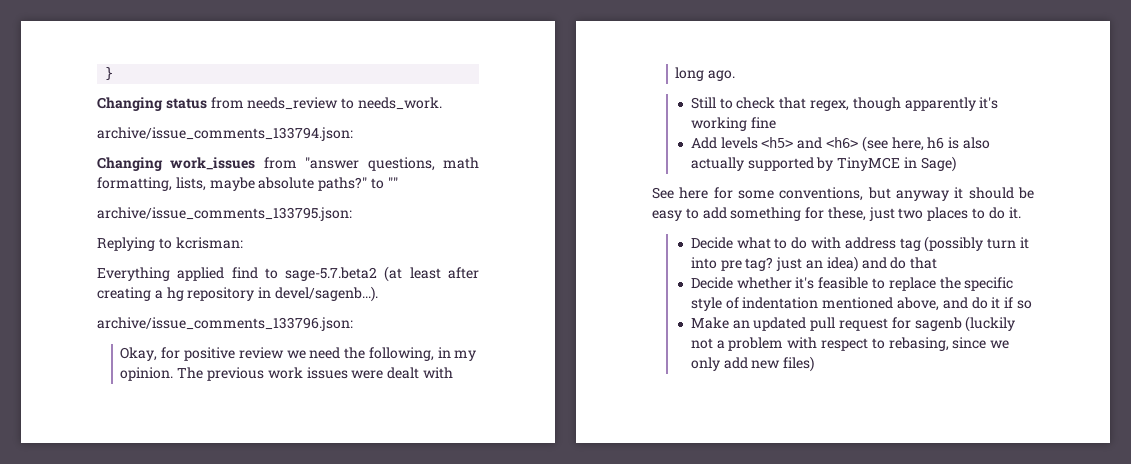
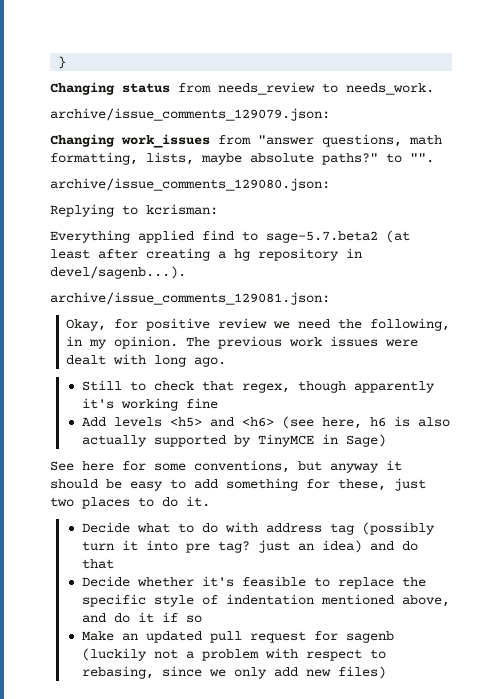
[97,127,353,141] archive/issue_comments_133794.json: -> [50,108,330,121] archive/issue_comments_129079.json:
[387,177,398,188] [97,207,352,221] "" // archive/issue_comments_133795.json: -> [410,153,434,163] [50,178,330,191] "". // archive/issue_comments_129080.json:
[97,317,353,331] archive/issue_comments_133796.json: -> [50,292,330,305] archive/issue_comments_129081.json:

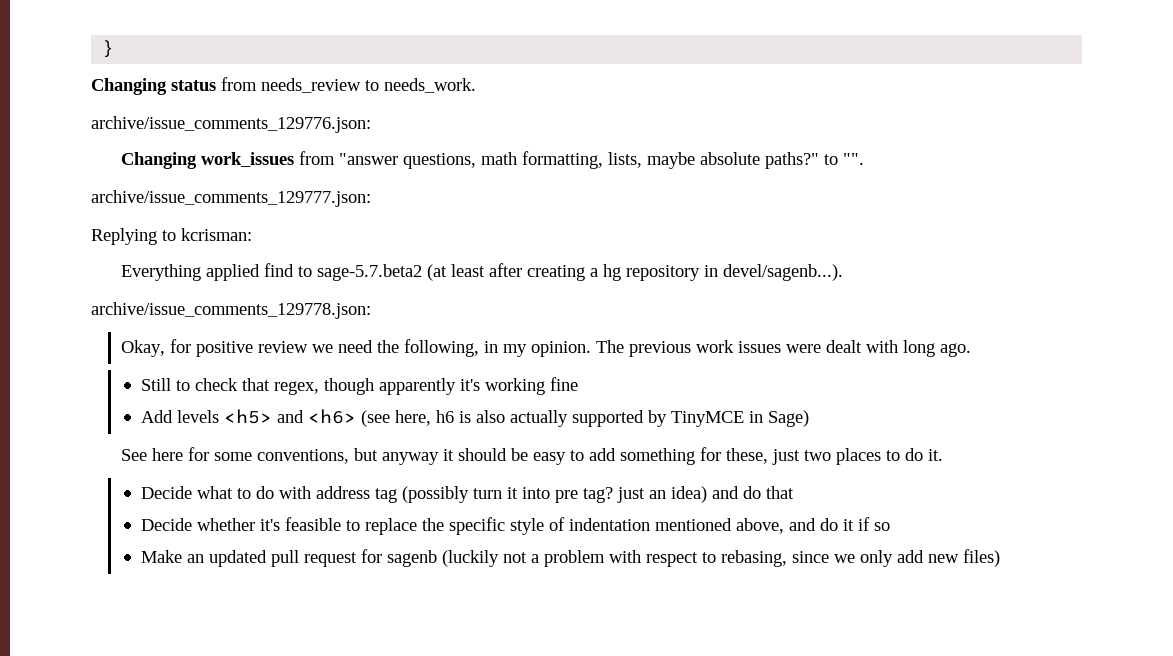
[50,108,330,121] archive/issue_comments_129079.json: -> [91,116,371,133] archive/issue_comments_129776.json:
[50,178,330,191] archive/issue_comments_129080.json: -> [91,190,371,207] archive/issue_comments_129777.json:
[50,292,330,305] archive/issue_comments_129081.json: -> [91,302,371,319] archive/issue_comments_129778.json:

